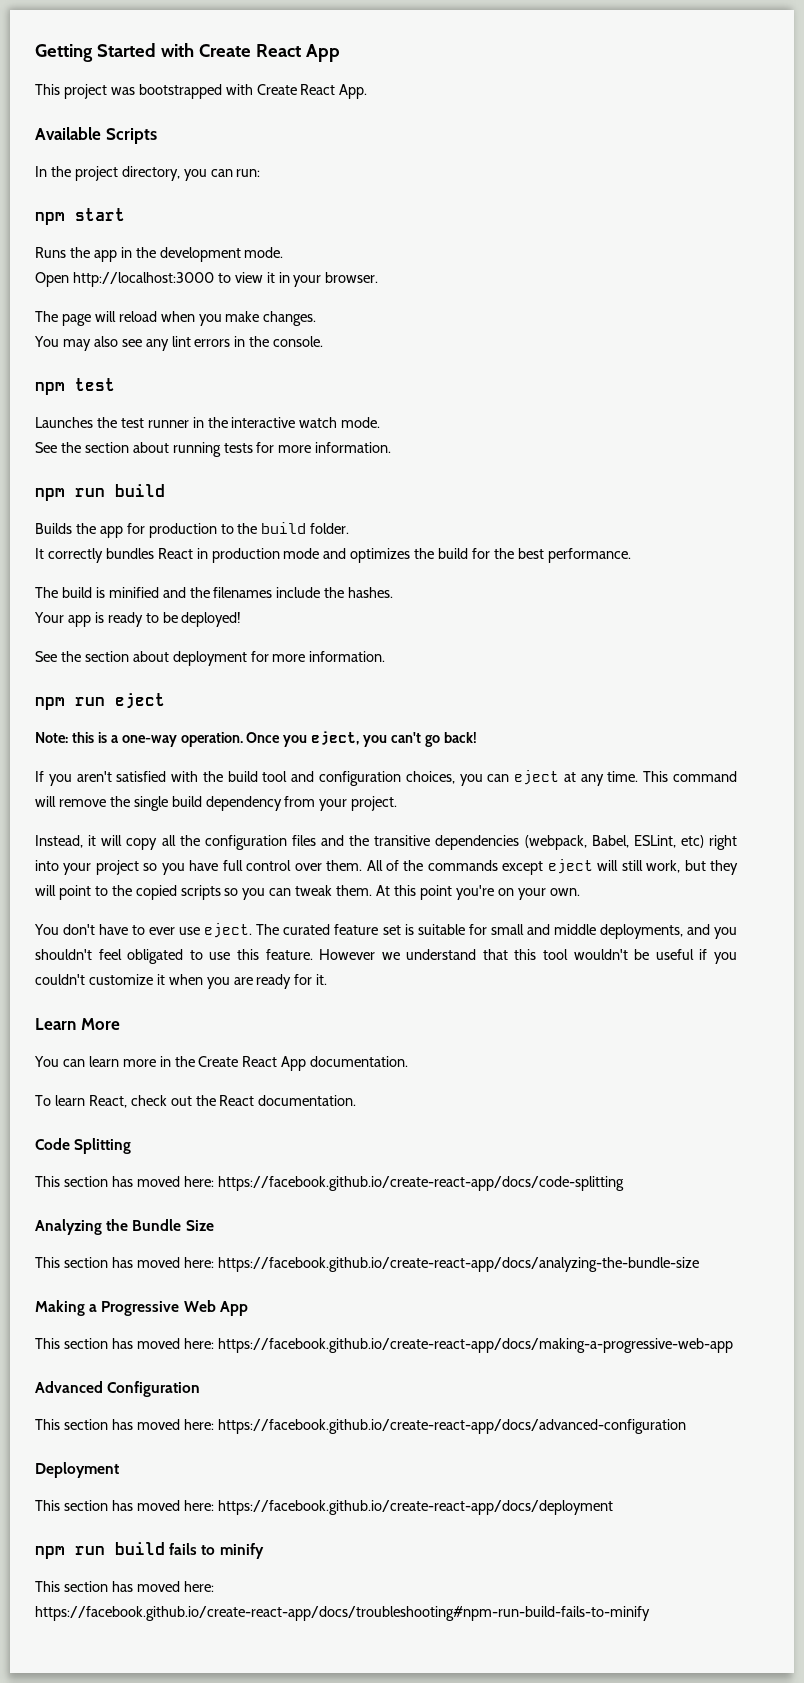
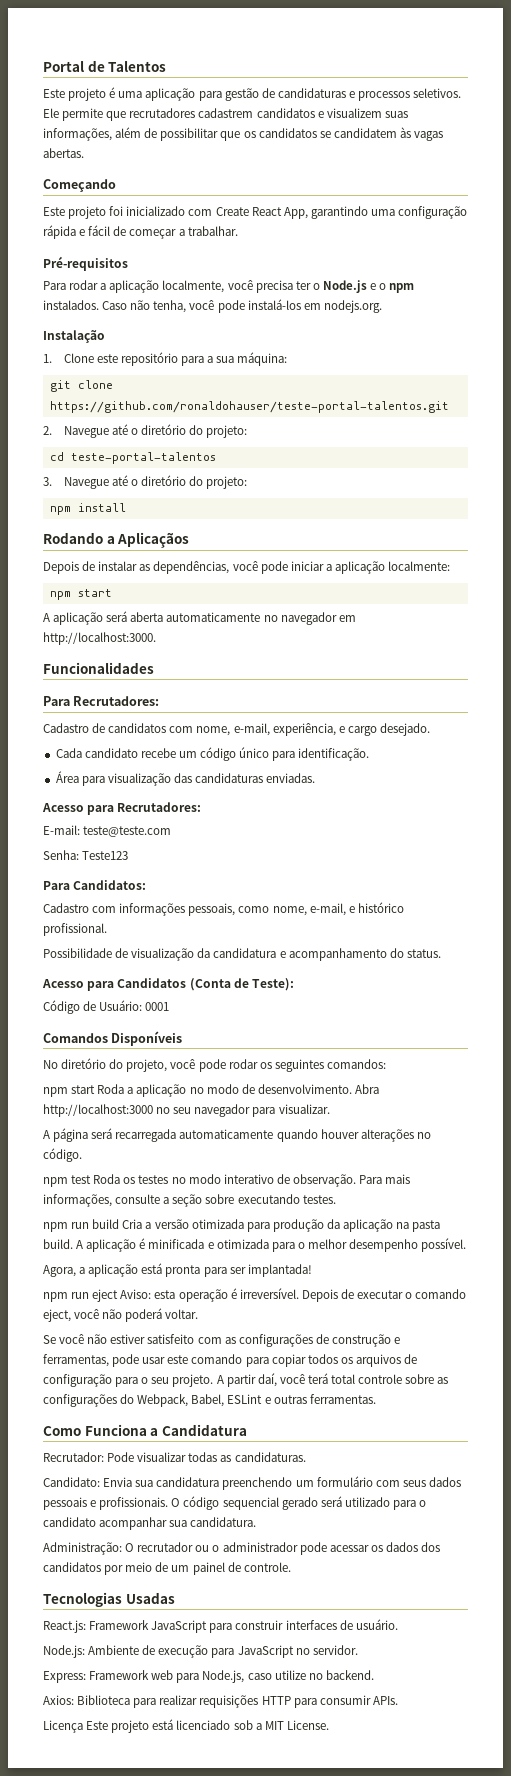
[35,43,340,62] [35,84,368,99] [35,127,157,144] [35,166,261,181] [35,208,125,225] [35,247,284,262] [35,272,379,287] [35,311,317,326] [34,336,324,351] [35,378,115,395] [35,417,381,428] [35,442,392,457] [35,484,165,501] [35,522,350,538] [35,548,631,563] [35,587,394,598] [34,612,242,627] [35,651,386,666] [35,693,165,710] [35,731,477,747] [35,770,738,786] [35,796,398,811] [35,835,737,850] [35,859,739,875] [35,885,580,900] [34,923,738,939] [35,949,738,964] [35,974,328,989] [35,1018,120,1030] [34,1056,409,1071] [35,1095,357,1108] [35,1138,132,1154] [35,1176,624,1191] [35,1219,214,1235] [35,1257,699,1272] [35,1300,248,1316] [35,1338,733,1353] [35,1381,201,1397] [35,1419,686,1434] [35,1462,119,1478] [35,1500,613,1515] [35,1542,264,1559] [35,1581,214,1592] [35,1606,650,1621] Getting Started with Create React App // This project was bootstrapped with Create React App. // Available Scripts // In the project directory, you can run: // npm start // Runs the app in the development mode. // Open http://localhost:3000 to view it in your browser. // The page will reload when you make changes. // You may also see any lint errors in the console. // npm test // Launches the test runner in the interactive watch mode. // See the section about running tests for more information. // npm run build // Builds the app for production to the build folder. // It correctly bundles React in production mode and optimizes the build for the best performance. // The build is minified and the filenames include the hashes. // Your app is ready to be deployed! // See the section about deployment for more information. // npm run eject // Note: this is a one-way operation. Once you eject, you can't go back! // If you aren't satisfied with the build tool and configuration choices, you can eject at any time. This command will remove the single build dependency from your project. // Instead, it will copy all the configuration files and the transitive dependencies (webpack, Babel, ESLint, etc) right into your project so you have full control over them. All of the commands except eject will still work, but they will point to the copied scripts so you can tweak them. At this point you're on your own. // You don't have to ever use eject. The curated feature set is suitable for small and middle deployments, and you shouldn't feel obligated to use this feature. However we understand that this tool wouldn't be useful if you couldn't customize it when you are ready for it. // Learn More // You can learn more in the Create React App documentation. // To learn React, check out the React documentation. // Code Splitting // This section has moved here: https://facebook.github.io/create-react-app/docs/code-splitting // Analyzing the Bundle Size // This section has moved here: https://facebook.github.io/create-react-app/docs/analyzing-the-bundle-size // Making a Progressive Web App // This section has moved here: https://facebook.github.io/create-react-app/docs/making-a-progressive-web-app // Advanced Configuration // This section has moved here: https://facebook.github.io/create-react-app/docs/advanced-configuration // Deployment // This section has moved here: https://facebook.github.io/create-react-app/docs/deployment // npm run build fails to minify // This section has moved here: https://facebook.github.io/create-react-app/docs/troubleshooting#npm-run-build-fails-to-minify -> [43,60,167,72] [43,87,462,101] [43,108,408,121] [43,127,444,141] [43,148,84,158] [43,179,116,192] [43,206,468,219] [43,225,238,239] [43,256,128,271] [43,280,415,293] [43,299,382,313] [43,330,105,343] [43,352,288,366] [49,380,113,392] [49,401,449,413] [43,424,248,438] [49,452,216,464] [43,475,248,489] [49,503,126,515] [43,532,190,548] [43,561,451,574] [49,589,112,600] [43,611,356,625] [43,632,156,645] [43,662,154,674] [43,696,160,706] [43,723,430,736] [55,747,370,761] [55,771,316,786] [42,802,202,815] [43,825,172,837] [43,850,129,860] [43,880,147,890] [43,902,404,916] [43,923,107,936] [43,948,441,961] [42,978,295,991] [43,1000,170,1014] [43,1031,183,1046] [43,1058,386,1072] [43,1084,379,1097] [43,1104,330,1117] [43,1128,431,1142] [43,1148,82,1162] [43,1174,411,1187] [43,1194,336,1207] [43,1219,441,1232] [43,1238,467,1252] [43,1263,312,1277] [43,1288,467,1302] [43,1308,199,1322] [43,1334,401,1347] [43,1354,418,1367] [43,1373,449,1387] [43,1394,376,1407] [43,1424,247,1436] [43,1452,306,1462] [43,1476,461,1490] [43,1496,427,1510] [43,1517,257,1530] [43,1542,441,1555] [43,1562,291,1575] [43,1592,175,1607] [43,1619,398,1633] [43,1645,358,1658] [43,1670,374,1683] [43,1695,398,1708] [43,1719,329,1733] Portal de Talentos // Este projeto é uma aplicação para gestão de candidaturas e processos seletivos. Ele permite que recrutadores cadastrem candidatos e visualizem suas informações, além de possibilitar que os candidatos se candidatem às vagas abertas. // Começando // Este projeto foi inicializado com Create React App, garantindo uma configuração rápida e fácil de começar a trabalhar. // Pré-requisitos // Para rodar a aplicação localmente, você precisa ter o Node.js e o npm instalados. Caso não tenha, você pode instalá-los em nodejs.org. // Instalação // 1. Clone este repositório para a sua máquina: // git clone https://github.com/ronaldohauser/teste-portal-talentos.git // 2. Navegue até o diretório do projeto: // cd teste-portal-talentos // 3. Navegue até o diretório do projeto: // npm install // Rodando a Aplicaçãos // Depois de instalar as dependências, você pode iniciar a aplicação localmente: // npm start // A aplicação será aberta automaticamente no navegador em http://localhost:3000. // Funcionalidades // Para Recrutadores: // Cadastro de candidatos com nome, e-mail, experiência, e cargo desejado. // Cada candidato recebe um código único para identificação. // Área para visualização das candidaturas enviadas. // Acesso para Recrutadores: // E-mail: teste@teste.com // Senha: Teste123 // Para Candidatos: // Cadastro com informações pessoais, como nome, e-mail, e histórico profissional. // Possibilidade de visualização da candidatura e acompanhamento do status. // Acesso para Candidatos (Conta de Teste): // Código de Usuário: 0001 // Comandos Disponíveis // No diretório do projeto, você pode rodar os seguintes comandos: // npm start Roda a aplicação no modo de desenvolvimento. Abra http://localhost:3000 no seu navegador para visualizar. // A página será recarregada automaticamente quando houver alterações no código. // npm test Roda os testes no modo interativo de observação. Para mais informações, consulte a seção sobre executando testes. // npm run build Cria a versão otimizada para produção da aplicação na pasta build. A aplicação é minificada e otimizada para o melhor desempenho possível. // Agora, a aplicação está pronta para ser implantada! // npm run eject Aviso: esta operação é irreversível. Depois de executar o comando eject, você não poderá voltar. // Se você não estiver satisfeito com as configurações de construção e ferramentas, pode usar este comando para copiar todos os arquivos de configuração para o seu projeto. A partir daí, você terá total controle sobre as configurações do Webpack, Babel, ESLint e outras ferramentas. // Como Funciona a Candidatura // Recrutador: Pode visualizar todas as candidaturas. // Candidato: Envia sua candidatura preenchendo um formulário com seus dados pessoais e profissionais. O código sequencial gerado será utilizado para o candidato acompanhar sua candidatura. // Administração: O recrutador ou o administrador pode acessar os dados dos candidatos por meio de um painel de controle. // Tecnologias Usadas // React.js: Framework JavaScript para construir interfaces de usuário. // Node.js: Ambiente de execução para JavaScript no servidor. // Express: Framework web para Node.js, caso utilize no backend. // Axios: Biblioteca para realizar requisições HTTP para consumir APIs. // Licença Este projeto está licenciado sob a MIT License.

